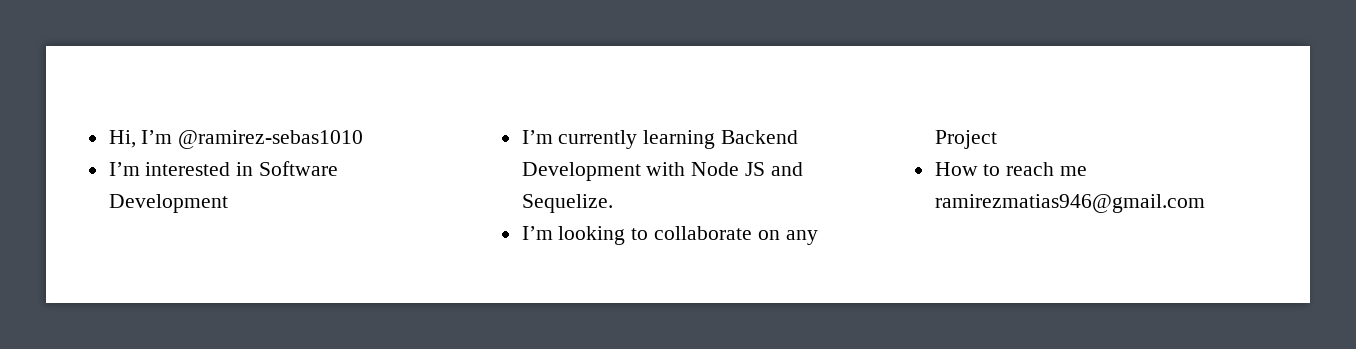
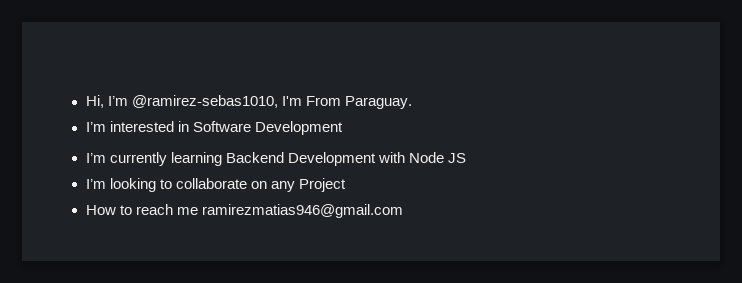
[178,130,364,149] @ramirez-sebas1010 -> [131,95,412,109] @ramirez-sebas1010, I'm From Paraguay.
[770,162,803,176] [521,194,613,213] and Sequelize. -> (466, 158) none

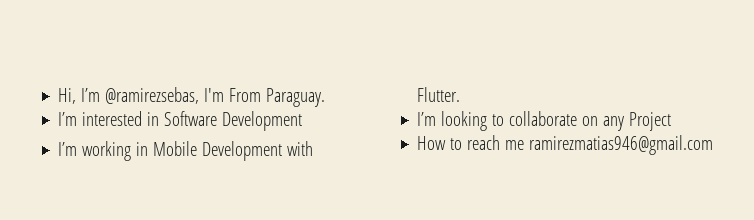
[131,95,278,108] @ramirez-sebas1010, -> [105,87,200,104] @ramirezsebas,
[109,152,466,166] currently learning Backend Development with Node JS -> [82,141,314,161] [417,87,461,102] working in Mobile Development with Flutter.

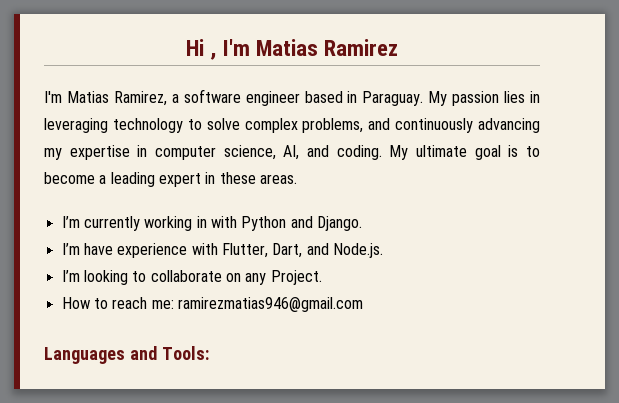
[58,87,326,107] [58,111,303,131] [58,142,78,156] Hi, I’m @ramirezsebas, I'm From Paraguay. // I’m interested in Software Development // I’m -> [186,39,398,60] [44,89,541,106] [44,118,540,133] [44,145,541,160] [44,172,297,187] [61,216,140,231] Hi , I'm Matias Ramirez // I'm Matias Ramirez, a software engineer based in Paraguay. My passion lies in leveraging technology to solve complex problems, and continuously advancing my expertise in computer science, AI, and coding. My ultimate goal is to become a leading expert in these areas. // I’m currently
[153,141,314,161] [417,87,461,102] Mobile Development with Flutter. -> [210,216,362,231] [61,243,383,258] with Python and Django. // I’m have experience with Flutter, Dart, and Node.js.
[629,112,672,131] Project -> [270,270,322,285] Project.
[505,140,525,150] me -> [151,300,174,309] me:
(714, 145) none -> [44,346,209,364] // Languages and Tools:

